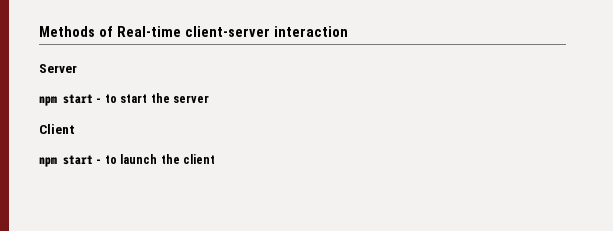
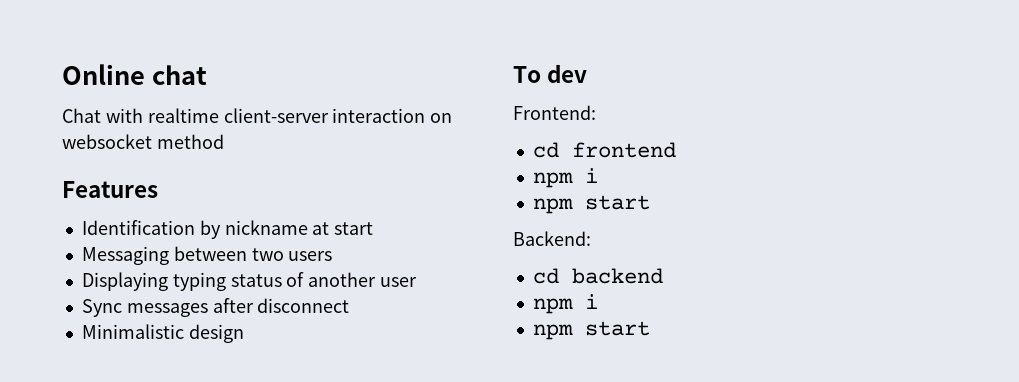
[39,26,348,37] [39,64,77,73] [39,93,209,106] [39,124,75,134] [39,154,215,167] Methods of Real-time client-server interaction // Server // npm start - to start the server // Client // npm start - to launch the client -> [62,64,207,85] [62,108,453,123] [62,134,224,149] [62,181,158,198] [81,220,374,239] [81,246,333,265] [81,272,418,291] [81,298,350,317] [81,324,244,343] [513,64,588,83] [513,105,596,120] [532,142,676,158] [532,168,598,188] [532,195,650,214] [513,231,591,246] [532,268,663,284] [532,294,598,314] [532,321,650,340] Online chat // Chat with realtime client-server interaction on websocket method // Features // Identification by nickname at start // Messaging between two users // Displaying typing status of another user // Sync messages after disconnect // Minimalistic design // To dev // Frontend: // cd frontend // npm i // npm start // Backend: // cd backend // npm i // npm start

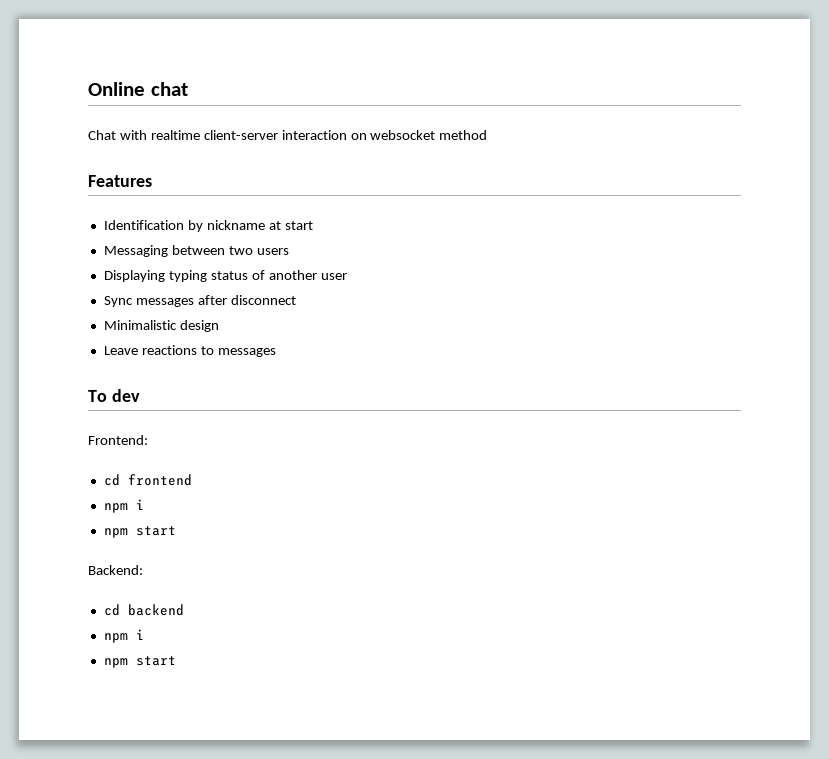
(244, 333) none -> [103,345,276,357] // Leave reactions to messages

